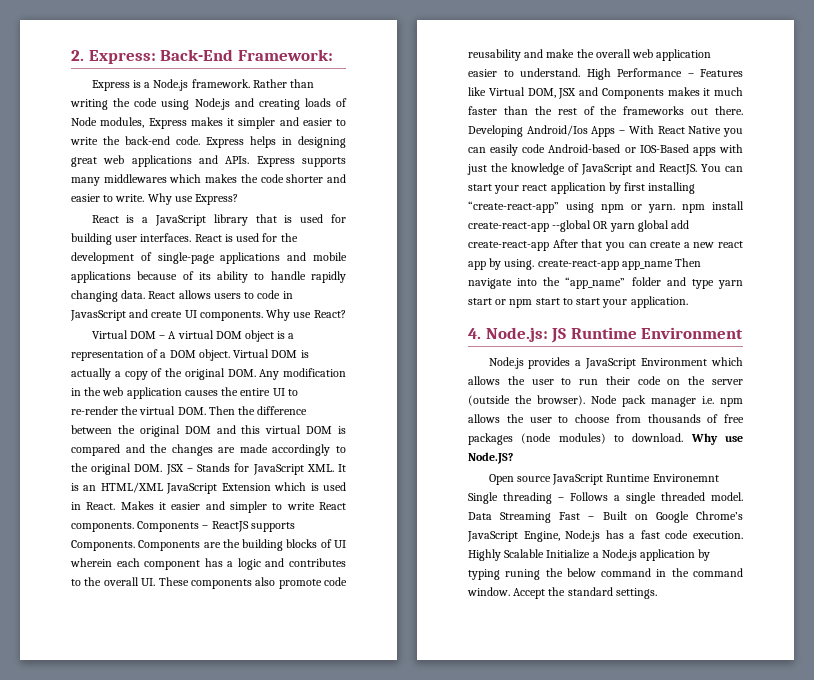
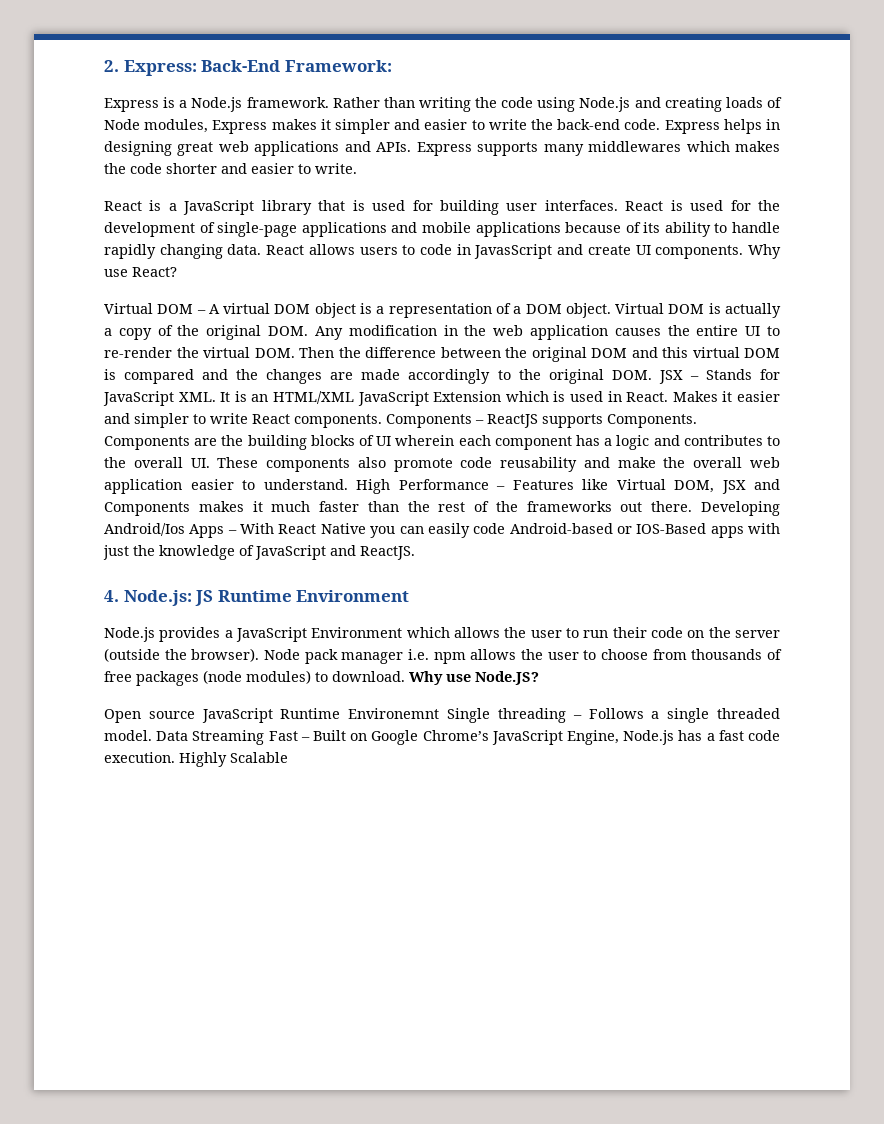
[147,193,239,205] Why use Express? -> (357, 168) none
[701,164,743,172] [468,182,696,194] [468,201,744,213] [468,220,690,232] [468,239,743,251] [468,258,702,270] [468,277,743,289] [468,296,688,308] You can start your react application by first installing “create-react-app” using npm or yarn. npm install create-react-app --global OR yarn global add create-react-app After that you can create a new react app by using. create-react-app app_name Then navigate into the “app_name” folder and type yarn start or npm start to start your application. -> (415, 553) none
[546,549,711,561] [468,568,743,580] [467,587,657,599] Initialize a Node.js application by typing runing the below command in the command window. Accept the standard settings. -> (288, 757) none

